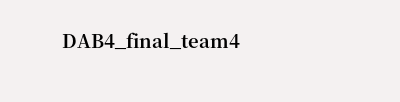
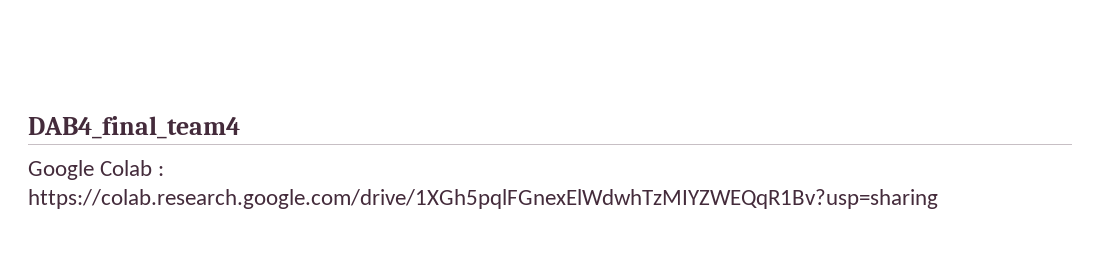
(240, 41) none -> [28,160,165,180] [28,189,938,209] // Google Colab : https://colab.research.google.com/drive/1XGh5pqlFGnexElWdwhTzMIYZWEQqR1Bv?usp=sharing

